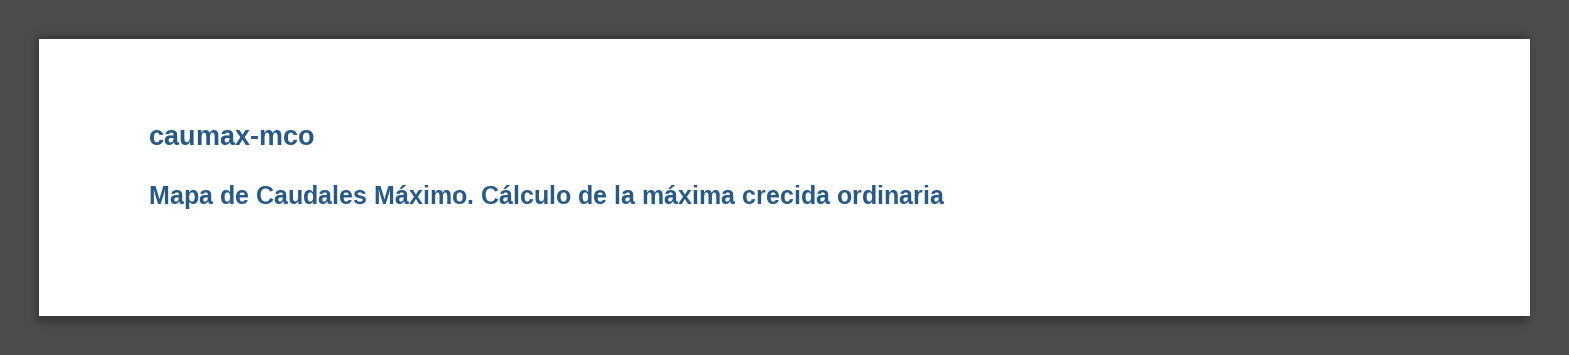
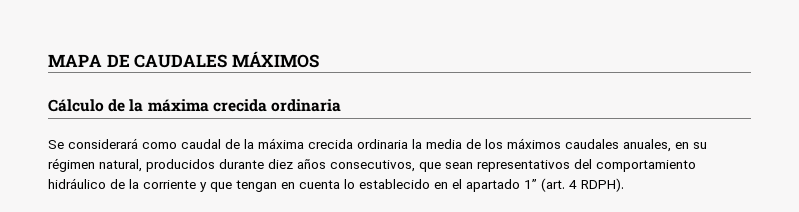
[149,130,315,145] [149,185,474,209] caumax-mco // Mapa de Caudales Máximo. -> [48,51,319,68] MAPA DE CAUDALES MÁXIMOS //
(945, 194) none -> [48,138,707,152] [48,158,696,172] [48,178,624,192] // Se considerará como caudal de la máxima crecida ordinaria la media de los máximos caudales anuales, en su régimen natural, producidos durante diez años consecutivos, que sean representativos del comportamiento hidráulico de la corriente y que tengan en cuenta lo establecido en el apartado 1” (art. 4 RDPH).

